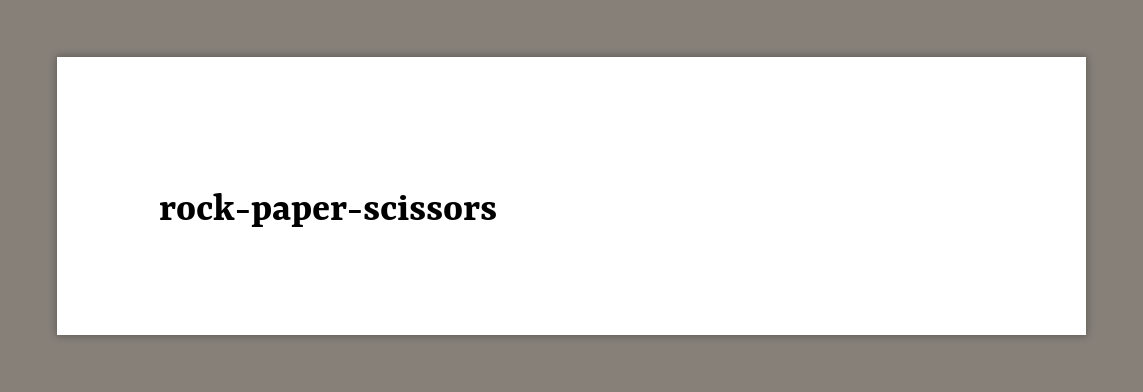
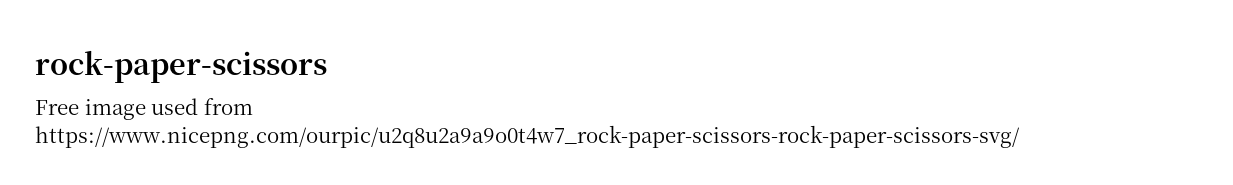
(497, 210) none -> [35,98,253,120] [35,125,1020,148] // Free image used from https://www.nicepng.com/ourpic/u2q8u2a9a9o0t4w7_rock-paper-scissors-rock-paper-scissors-svg/

